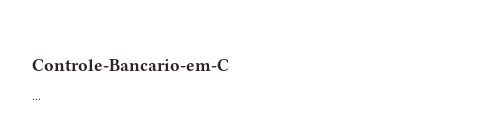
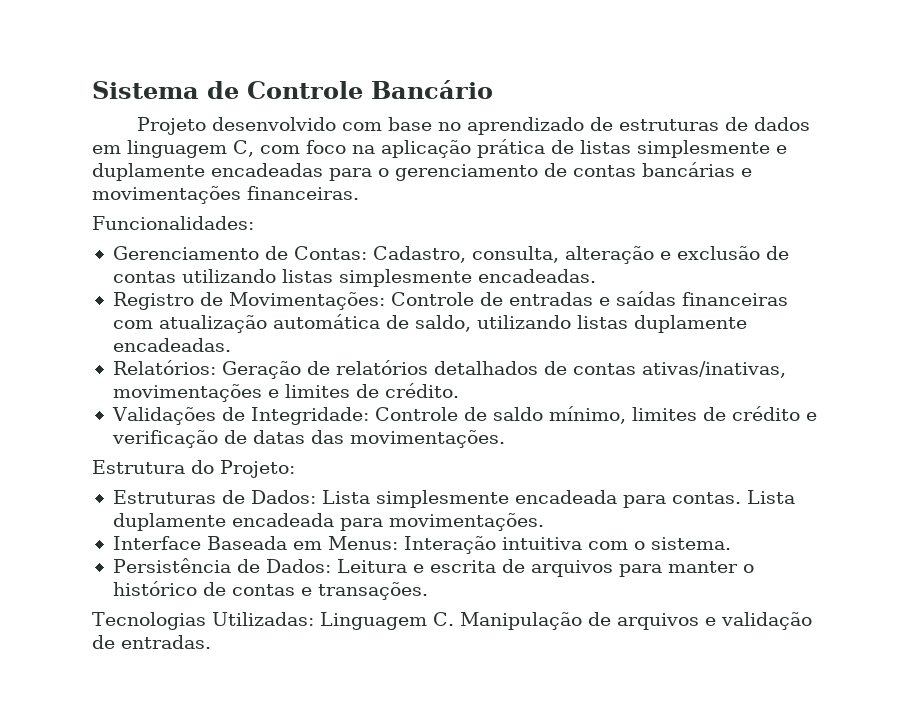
[32,59,229,71] [32,98,41,100] Controle-Bancario-em-C // ... -> [92,80,493,99] [136,117,810,135] [92,139,787,158] [92,162,752,181] [92,186,359,204] [92,216,254,230] [112,246,789,264] [112,269,596,287] [112,291,788,310] [112,314,747,333] [112,338,231,352] [112,360,786,379] [112,383,459,402] [111,406,817,425] [111,430,505,448] [92,460,295,478] [112,490,795,508] [112,513,544,531] [112,536,731,554] [112,558,754,577] [112,581,428,600] [92,612,812,630] [92,635,211,649] Sistema de Controle Bancário // Projeto desenvolvido com base no aprendizado de estruturas de dados em linguagem C, com foco na aplicação prática de listas simplesmente e duplamente encadeadas para o gerenciamento de contas bancárias e movimentações financeiras. // Funcionalidades: // Gerenciamento de Contas: Cadastro, consulta, alteração e exclusão de contas utilizando listas simplesmente encadeadas. // Registro de Movimentações: Controle de entradas e saídas financeiras com atualização automática de saldo, utilizando listas duplamente encadeadas. // Relatórios: Geração de relatórios detalhados de contas ativas/inativas, movimentações e limites de crédito. // Validações de Integridade: Controle de saldo mínimo, limites de crédito e verificação de datas das movimentações. // Estrutura do Projeto: // Estruturas de Dados: Lista simplesmente encadeada para contas. Lista duplamente encadeada para movimentações. // Interface Baseada em Menus: Interação intuitiva com o sistema. // Persistência de Dados: Leitura e escrita de arquivos para manter o histórico de contas e transações. // Tecnologias Utilizadas: Linguagem C. Manipulação de arquivos e validação de entradas.

